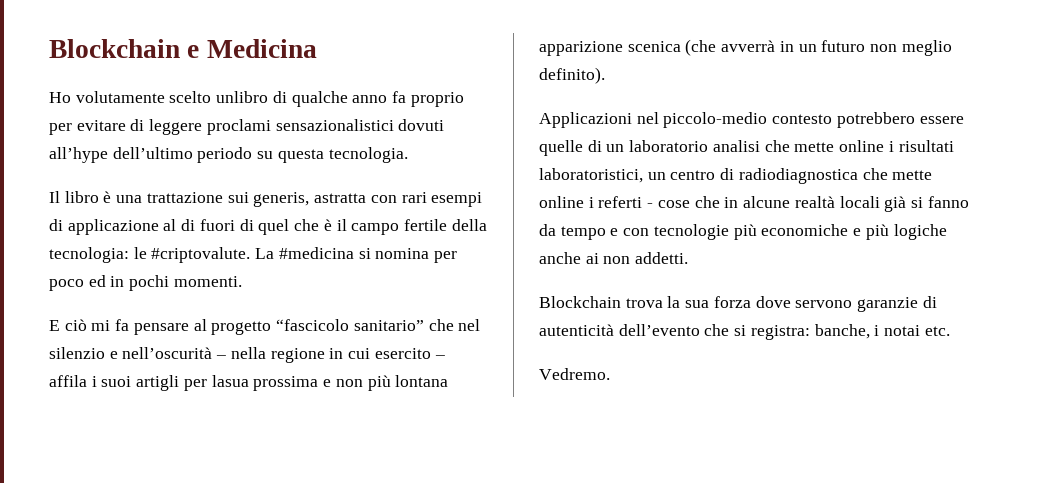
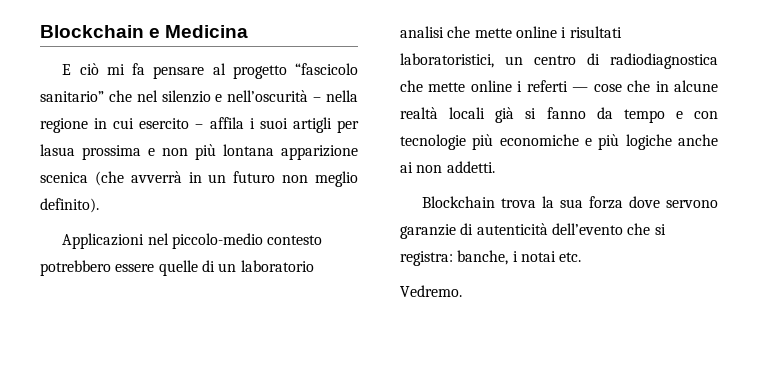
[49,91,464,107] [49,119,445,135] [49,147,408,163] [49,191,483,207] [49,219,487,235] [49,247,458,263] [49,275,242,291] // Ho volutamente scelto unlibro di qualche anno fa proprio per evitare di leggere proclami sensazionalistici dovuti all’hype dell’ultimo periodo su questa tecnologia. // Il libro è una trattazione sui generis, astratta con rari esempi di applicazione al di fuori di quel che è il campo fertile della tecnologia: le #criptovalute. La #medicina si nomina per poco ed in pochi momenti. -> (249, 31) none
[647,203,654,208] - -> [572,87,589,92] ―

